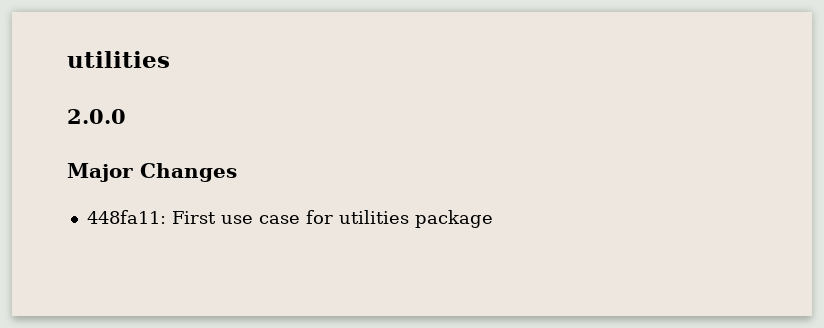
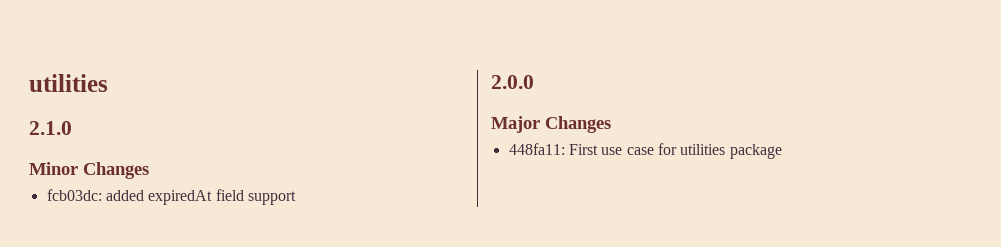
[67,51,170,68] utilities -> [29,74,108,92] [29,121,72,135] [29,162,149,179] [46,189,296,205] utilities // 2.1.0 // Minor Changes // fcb03dc: added expiredAt field support

